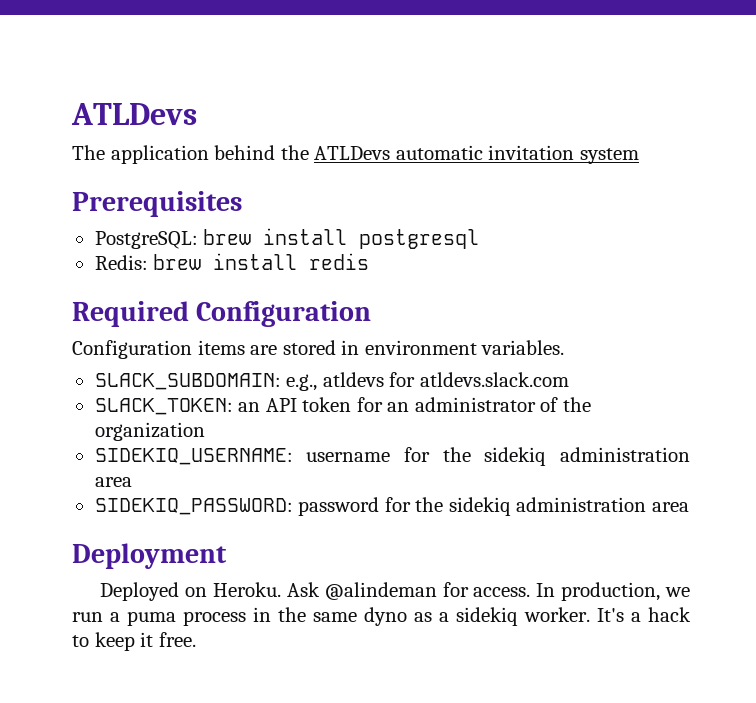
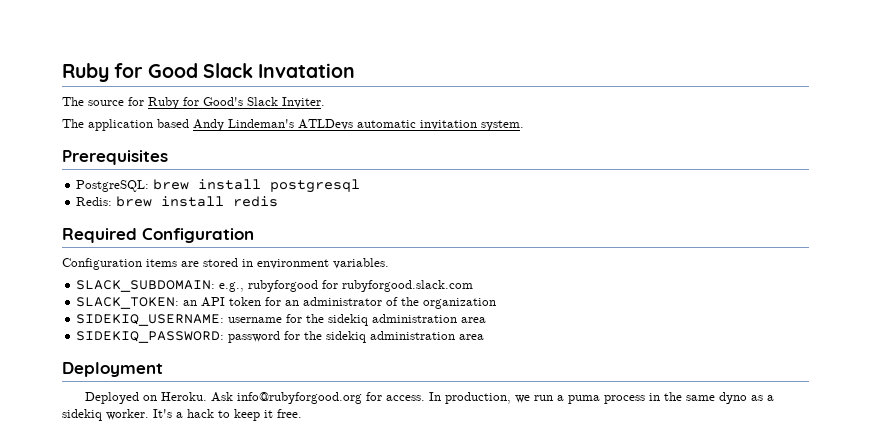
[71,103,197,125] ATLDevs -> [62,63,356,82] [62,97,325,109] Ruby for Good Slack Invatation // The source for Ruby for Good's Slack Inviter.
[214,145,309,160] behind the -> [157,119,294,131] based Andy Lindeman's
[579,148,639,164] system -> [481,120,524,131] system.
[322,372,569,387] atldevs for atldevs.slack.com -> [248,280,474,292] rubyforgood for rubyforgood.slack.com
[324,582,437,600] @alindeman -> [236,392,362,404] info@rubyforgood.org

